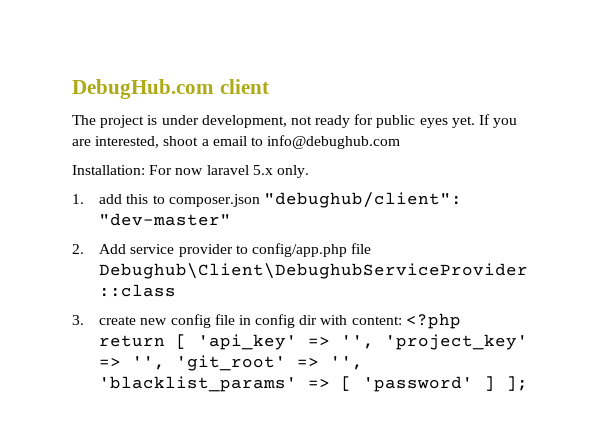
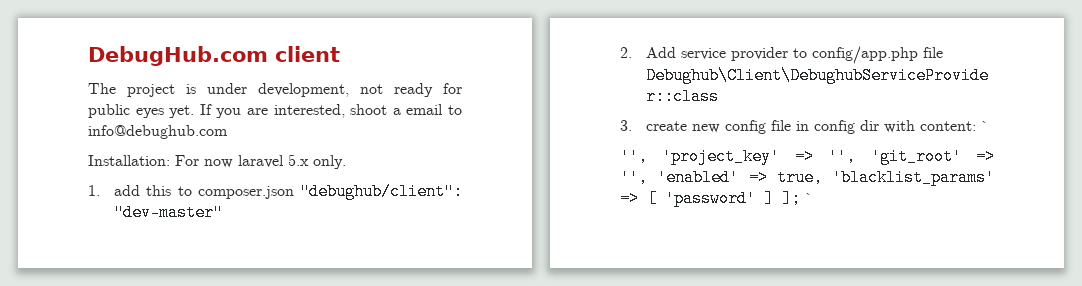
[405,313,461,329] [99,334,331,350] <?php return [ 'api_key' => -> [981,121,990,131] ` //
(364, 363) none -> [657,169,823,186] 'enabled' => true,
(529, 383) none -> [805,193,813,203] `

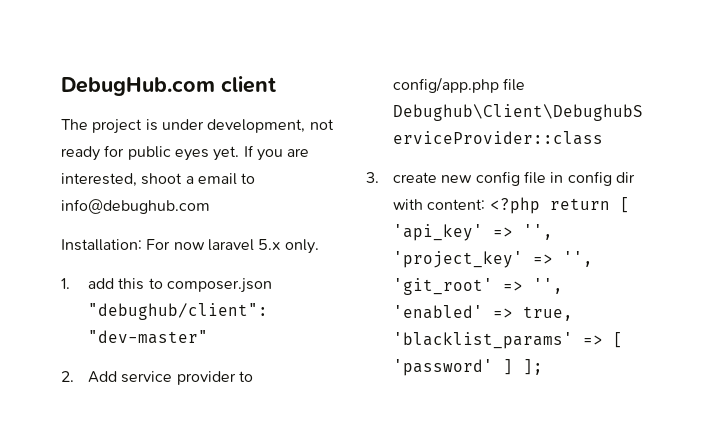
[981,121,990,131] ` // -> [489,197,630,214] [392,224,513,241] <?php return [ 'api_key' =>
[805,193,813,203] ` -> (543, 367) none

